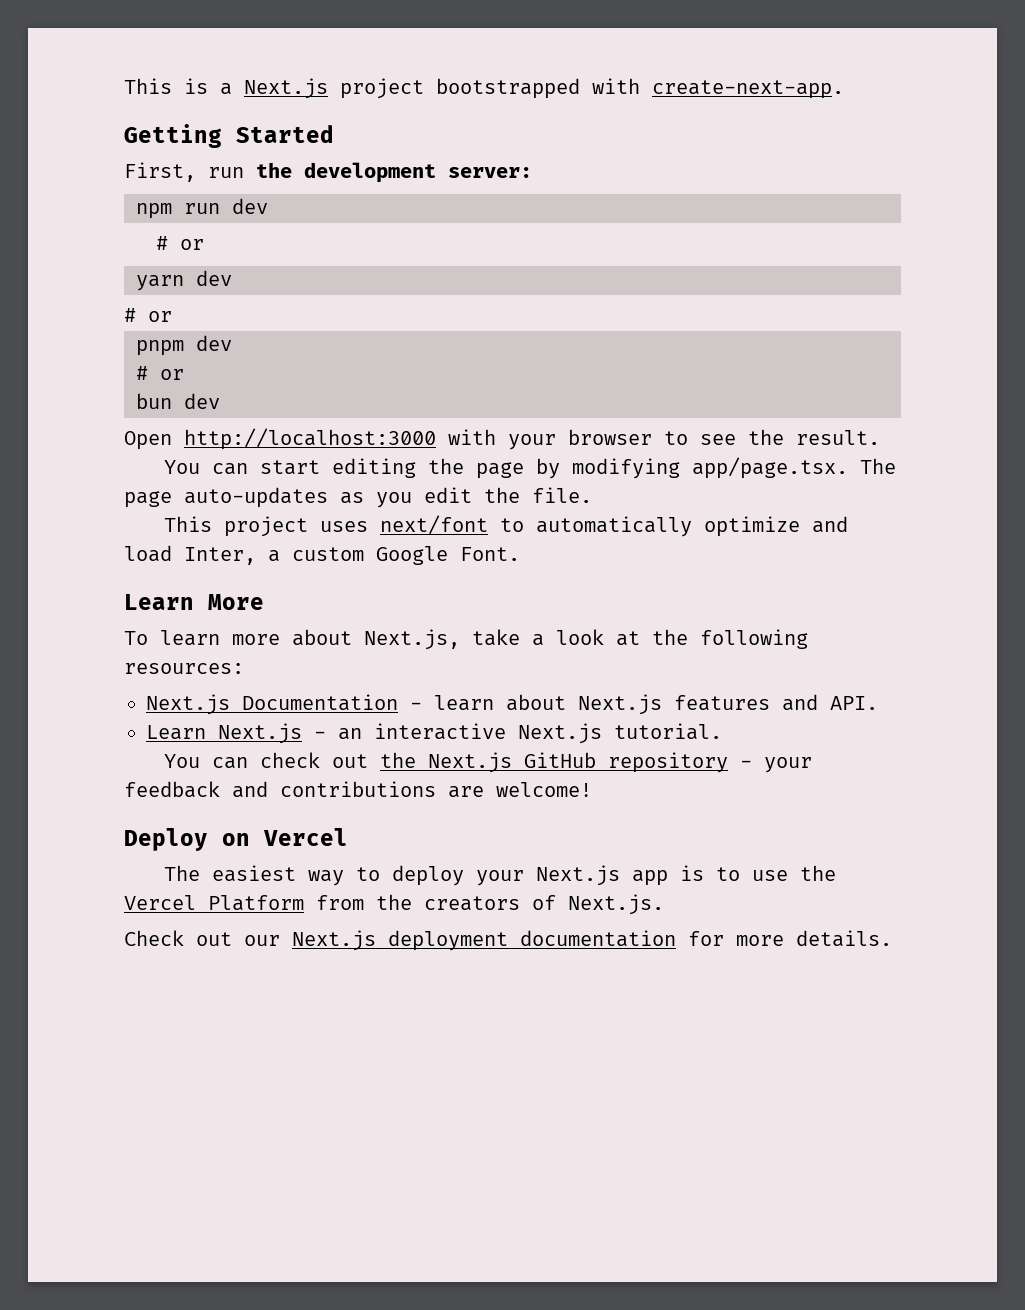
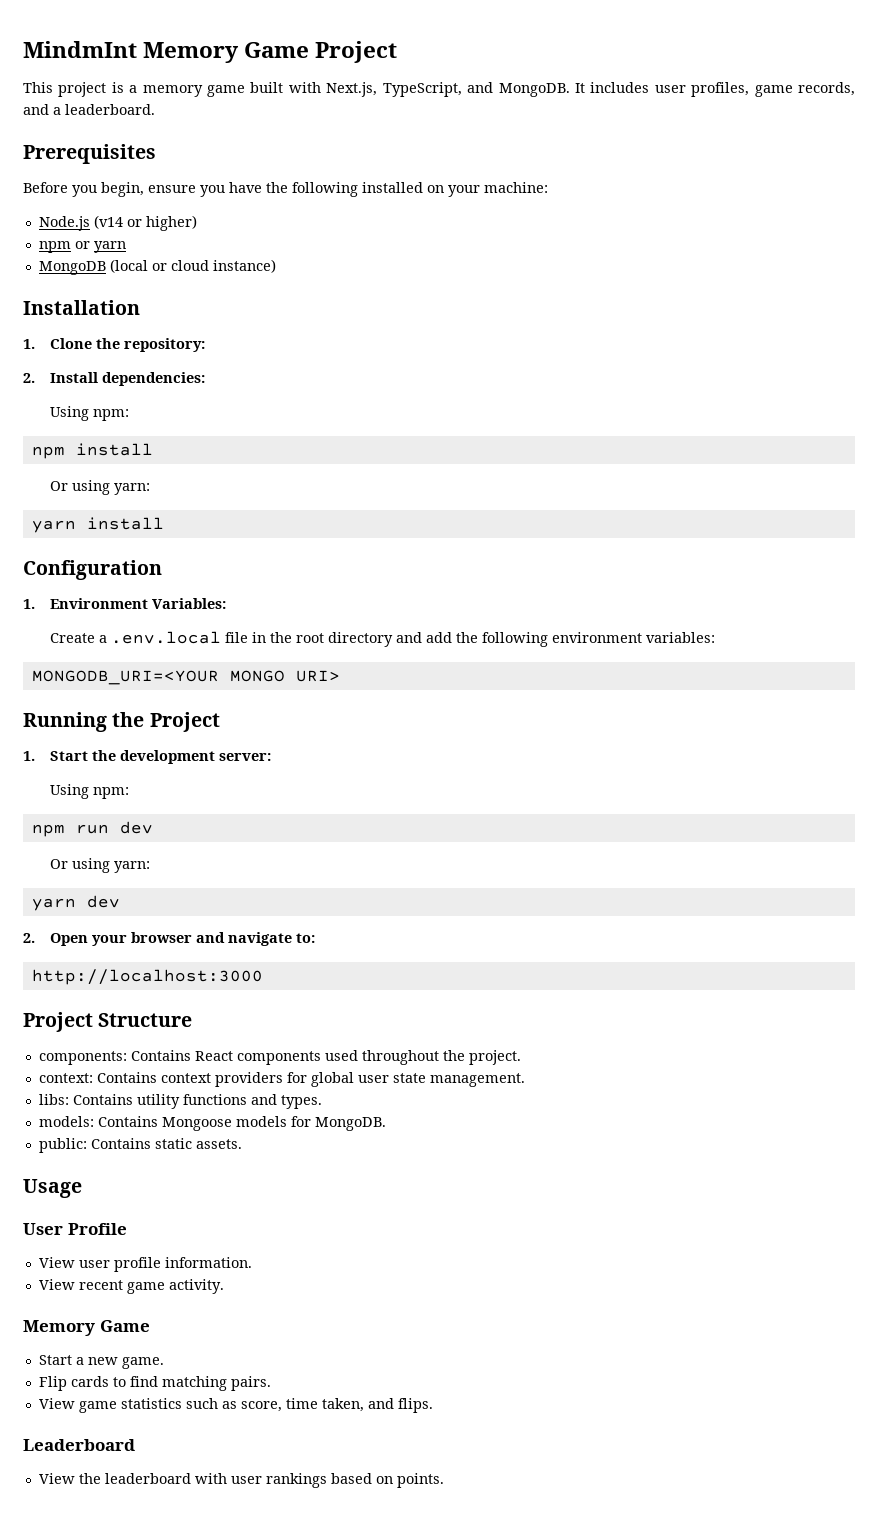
[124,78,844,99] [124,124,334,148] [124,162,244,182] This is a Next.js project bootstrapped with create-next-app. // Getting Started // First, run -> [23,41,398,63] [23,82,855,97] [23,104,155,115] [23,144,156,164] [23,182,548,197] [38,215,197,231] [38,241,126,253] [38,259,276,275] [23,300,140,315] [23,338,205,352] [23,372,205,386] [49,406,129,421] [31,443,153,459] [49,480,150,495] [31,517,164,533] [23,560,162,580] [23,598,226,609] [49,631,715,647] [31,670,340,685] [23,712,220,732] [23,751,88,761] MindmInt Memory Game Project // This project is a memory game built with Next.js, TypeScript, and MongoDB. It includes user profiles, game records, and a leaderboard. // Prerequisites // Before you begin, ensure you have the following installed on your machine: // Node.js (v14 or higher) // npm or yarn // MongoDB (local or cloud instance) // Installation // 1. Clone the repository: // 2. Install dependencies: // Using npm: // npm install // Or using yarn: // yarn install // Configuration // 1. Environment Variables: // Create a .env.local file in the root directory and add the following environment variables: // MONGODB_URI=<YOUR MONGO URI> // Running the Project // 1. Start
(532, 172) none -> [49,784,129,799] // Using npm:
[155,236,204,250] # or -> [49,858,150,873] Or using yarn:
[124,308,172,322] [136,335,232,356] [136,366,184,380] [136,393,220,409] [124,428,880,450] [163,457,896,479] [124,487,592,508] [163,515,848,537] [124,545,520,565] [124,594,264,610] [124,629,808,650] [124,663,244,674] [146,694,878,715] [146,723,722,744] [163,752,812,773] [124,781,592,798] [124,828,348,851] [163,865,836,886] [124,894,664,915] [124,930,892,951] # or // pnpm dev // # or // bun dev // Open http://localhost:3000 with your browser to see the result. // You can start editing the page by modifying app/page.tsx. The page auto-updates as you edit the file. // This project uses next/font to automatically optimize and load Inter, a custom Google Font. // Learn More // To learn more about Next.js, take a look at the following resources: // Next.js Documentation - learn about Next.js features and API. // Learn Next.js - an interactive Next.js tutorial. // You can check out the Next.js GitHub repository - your feedback and contributions are welcome! // Deploy on Vercel // The easiest way to deploy your Next.js app is to use the Vercel Platform from the creators of Next.js. // Check out our Next.js deployment documentation for more details. -> [23,932,315,946] [31,969,263,985] [23,1012,193,1032] [38,1050,521,1065] [38,1072,525,1087] [38,1094,322,1109] [38,1116,386,1131] [38,1138,242,1153] [23,1179,82,1198] [23,1223,127,1235] [38,1257,252,1272] [38,1279,224,1294] [23,1320,150,1336] [38,1355,164,1369] [38,1376,271,1391] [38,1398,433,1413] [23,1439,135,1451] [38,1473,444,1488] 2. Open your browser and navigate to: // http://localhost:3000 // Project Structure // components: Contains React components used throughout the project. // context: Contains context providers for global user state management. // libs: Contains utility functions and types. // models: Contains Mongoose models for MongoDB. // public: Contains static assets. // Usage // User Profile // View user profile information. // View recent game activity. // Memory Game // Start a new game. // Flip cards to find matching pairs. // View game statistics such as score, time taken, and flips. // Leaderboard // View the leaderboard with user rankings based on points.

